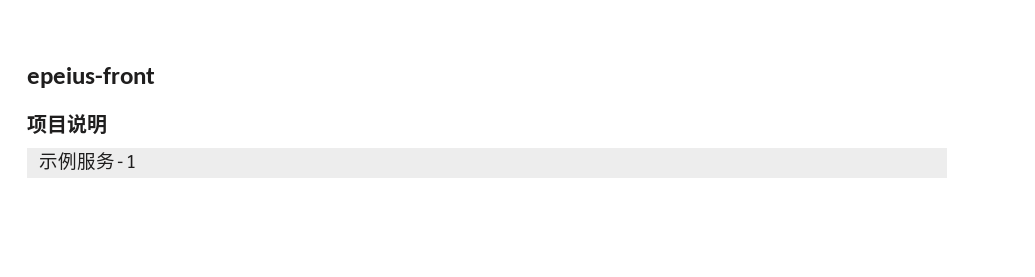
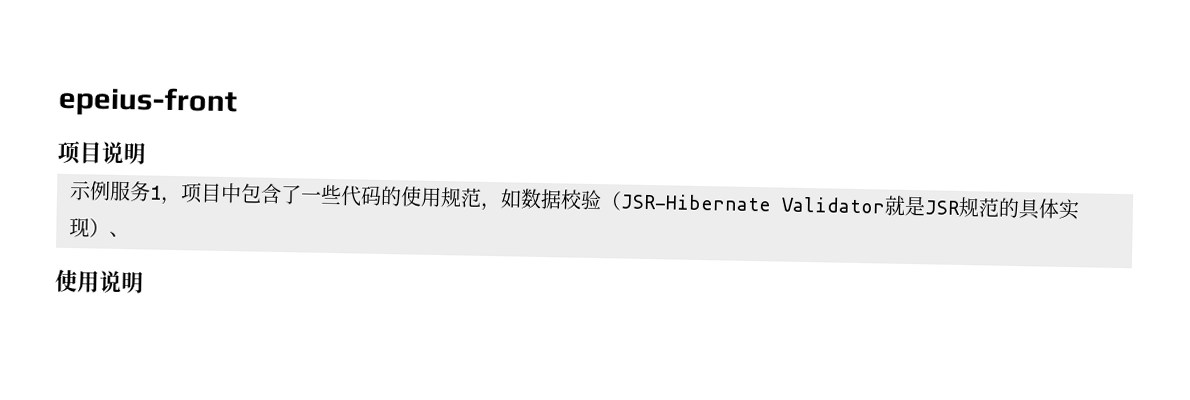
[115,155,137,168] -1 -> [148,182,1080,221] [68,217,130,238] [55,269,144,294] 1，项目中包含了一些代码的使用规范，如数据校验（JSR-Hibernate Validator就是JSR规范的具体实现）、 // 使用说明

